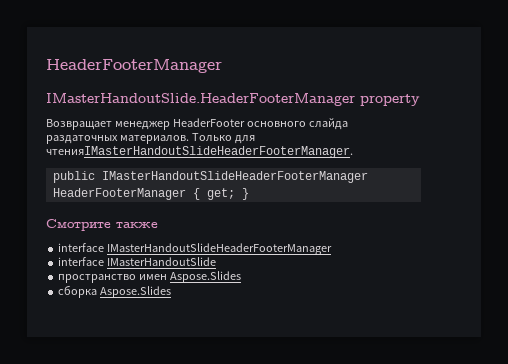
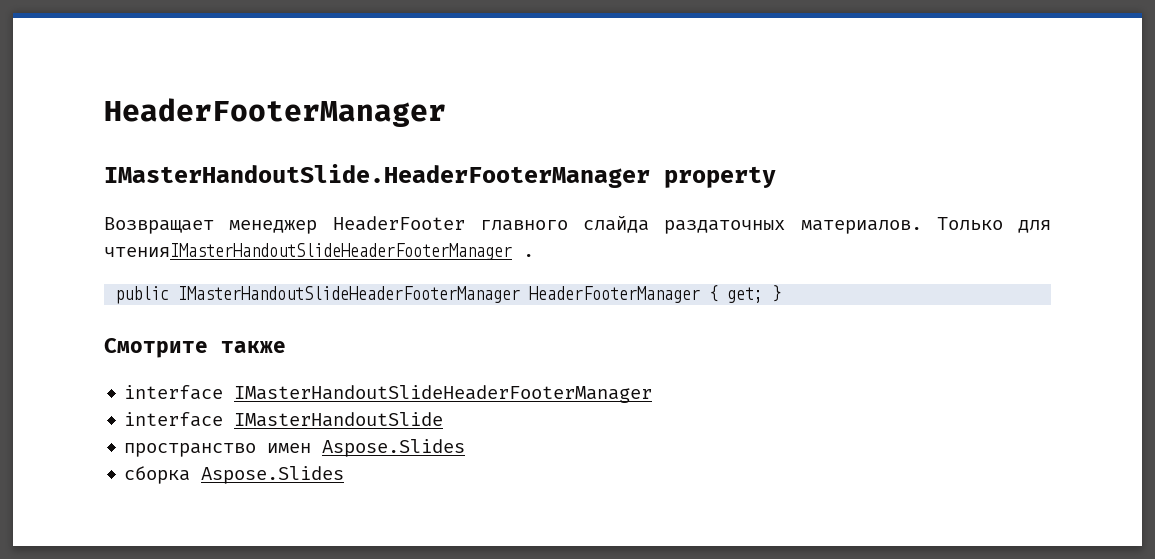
[246,121,306,127] основного -> [479,220,568,231] главного
[46,146,353,158] чтенияIMasterHandoutSlideHeaderFooterManager. -> [104,243,534,260] чтенияIMasterHandoutSlideHeaderFooterManager .

